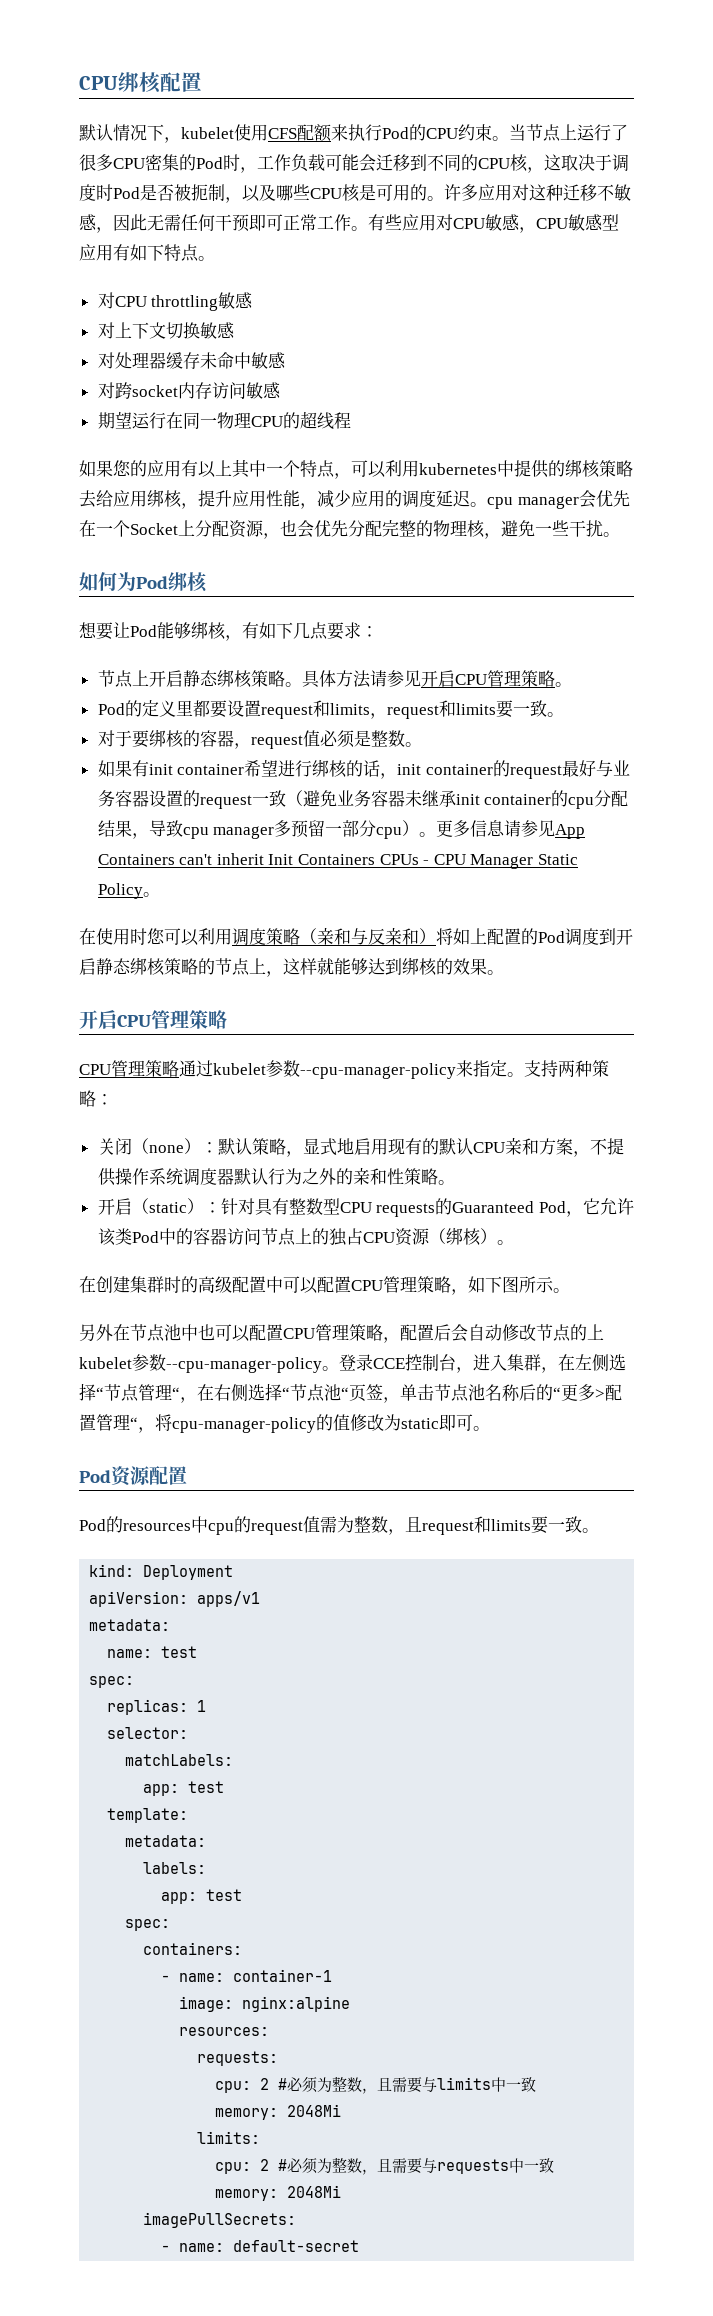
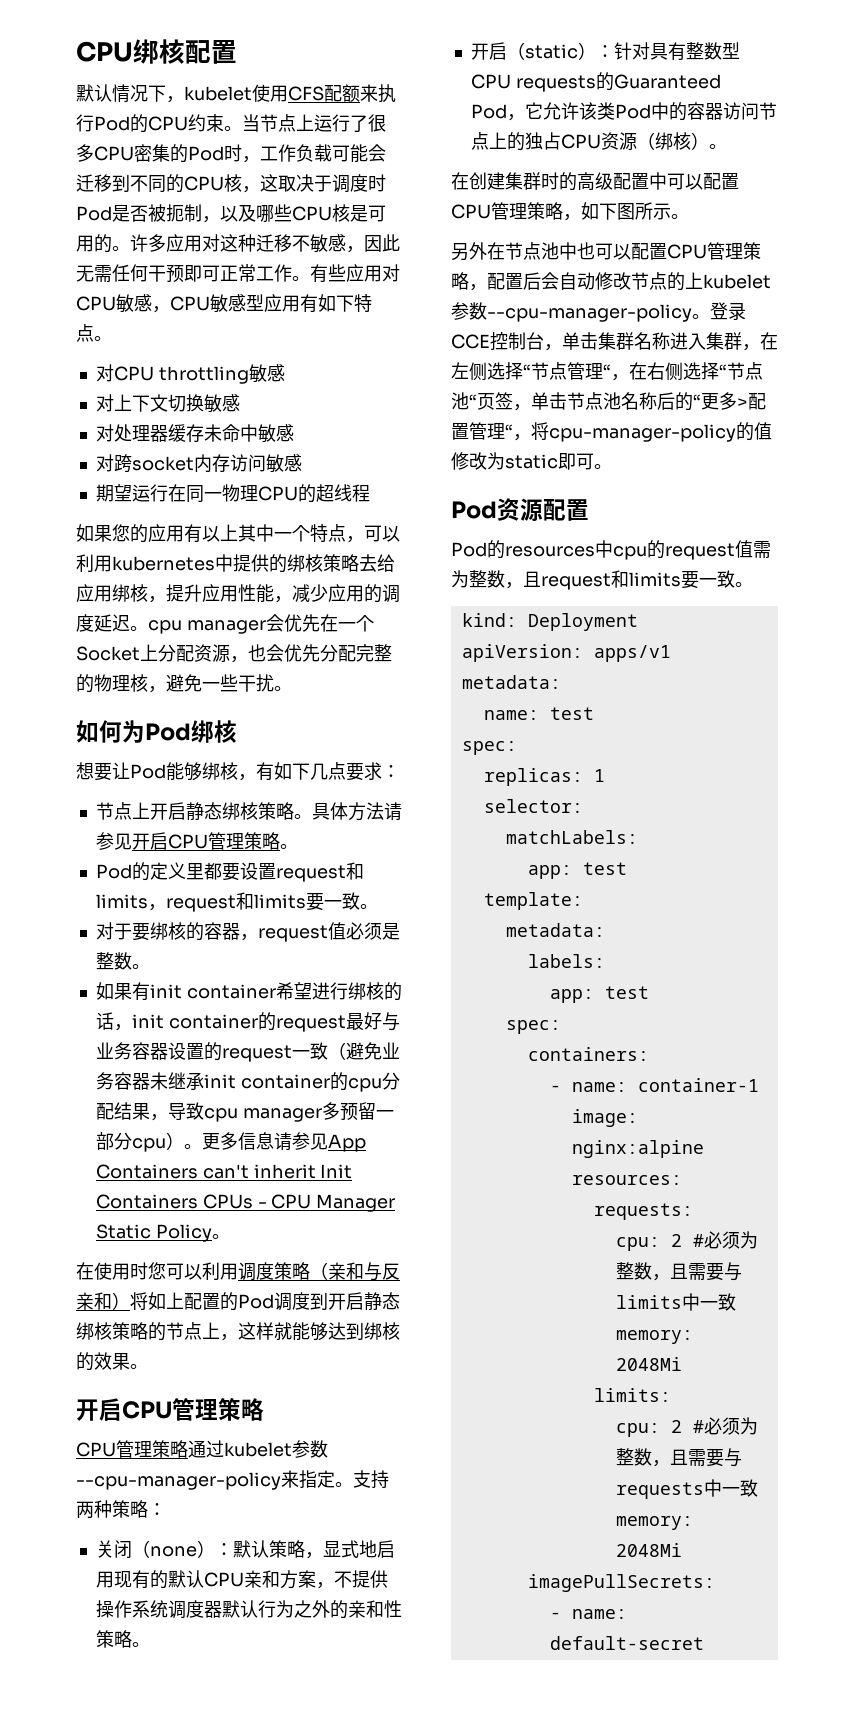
(473, 1370) none -> [562,332,670,350] 单击集群名称

